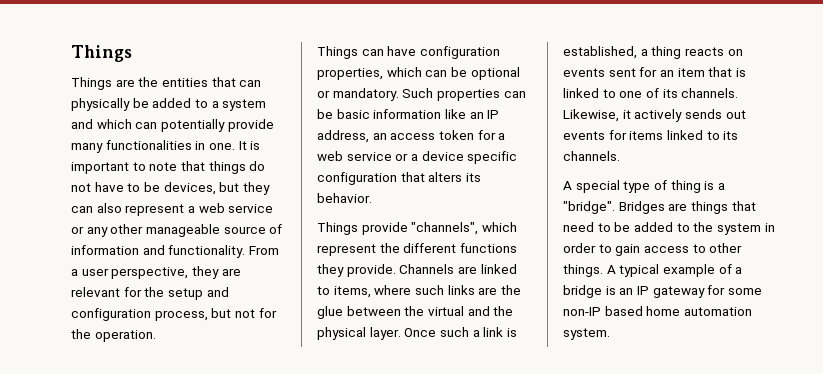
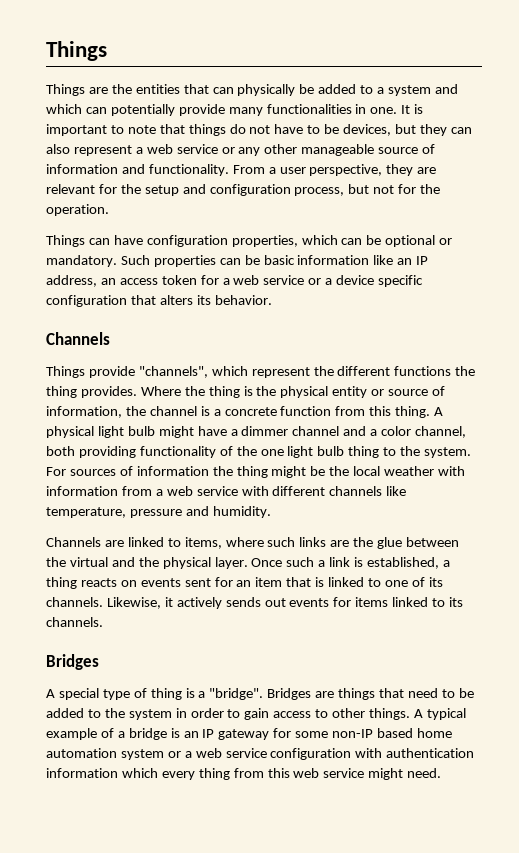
(372, 198) none -> [46,332,110,345] // Channels
[317,264,396,277] they provide. -> [455,366,476,376] [46,386,446,398] [46,406,444,418] [46,426,467,438] [46,446,472,458] [46,466,466,478] [46,486,407,496] [46,506,271,518] the thing provides. Where the thing is the physical entity or source of information, the channel is a concrete function from this thing. A physical light bulb might have a dimmer channel and a color channel, both providing functionality of the one light bulb thing to the system. For sources of information the thing might be the local weather with information from a web service with different channels like temperature, pressure and humidity. //
(620, 156) none -> [46,654,99,670] // Bridges
[563,328,610,340] system. -> [120,748,475,760] [46,768,442,780] system or a web service configuration with authentication information which every thing from this web service might need.

